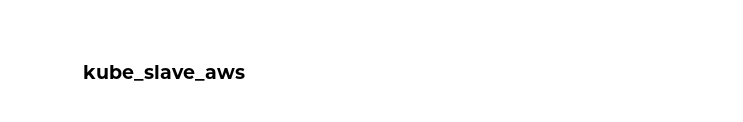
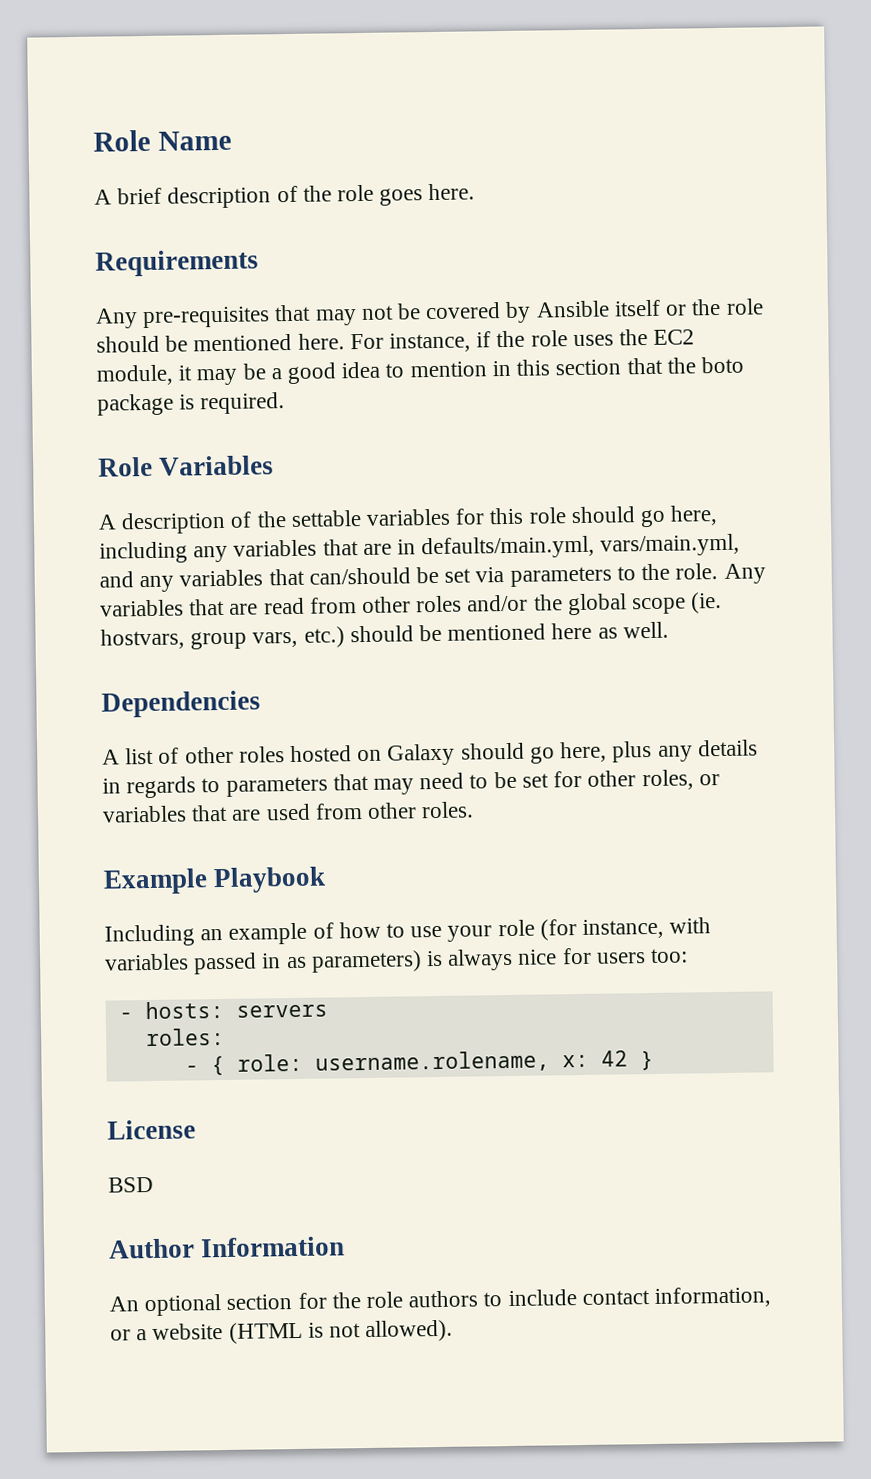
[83,65,245,81] kube_slave_aws -> [93,129,232,152] [94,183,476,209] [95,249,259,277] [95,298,764,329] [96,328,696,353] [96,356,744,386] [97,392,286,416] [98,455,275,477] [98,505,719,535] [99,533,741,564] [99,563,766,593] [100,591,723,617] [100,621,669,650] [101,690,261,718] [102,739,758,766] [102,769,720,799] [102,801,475,823] [103,866,327,895] [104,917,712,947] [104,947,689,975] [118,1000,328,1020] [145,1027,225,1047] [184,1050,654,1076] [107,1119,196,1140] [108,1176,154,1193] [108,1236,346,1259] [109,1286,772,1317] [110,1319,454,1344] Role Name // A brief description of the role goes here. // Requirements // Any pre-requisites that may not be covered by Ansible itself or the role should be mentioned here. For instance, if the role uses the EC2 module, it may be a good idea to mention in this section that the boto package is required. // Role Variables // A description of the settable variables for this role should go here, including any variables that are in defaults/main.yml, vars/main.yml, and any variables that can/should be set via parameters to the role. Any variables that are read from other roles and/or the global scope (ie. hostvars, group vars, etc.) should be mentioned here as well. // Dependencies // A list of other roles hosted on Galaxy should go here, plus any details in regards to parameters that may need to be set for other roles, or variables that are used from other roles. // Example Playbook // Including an example of how to use your role (for instance, with variables passed in as parameters) is always nice for users too: // - hosts: servers // roles: // - { role: username.rolename, x: 42 } // License // BSD // Author Information // An optional section for the role authors to include contact information, or a website (HTML is not allowed).

